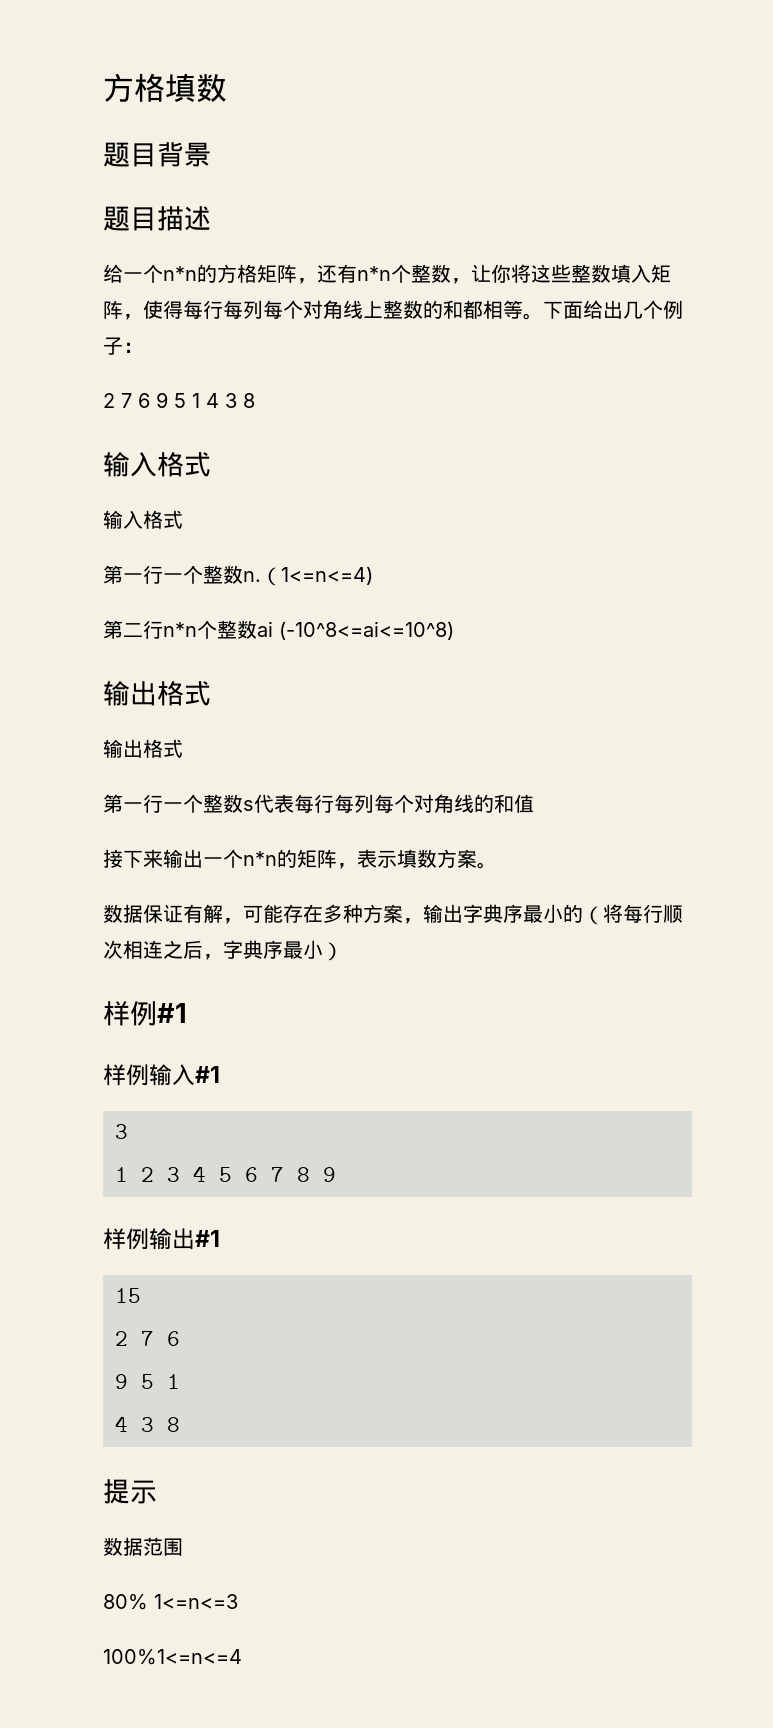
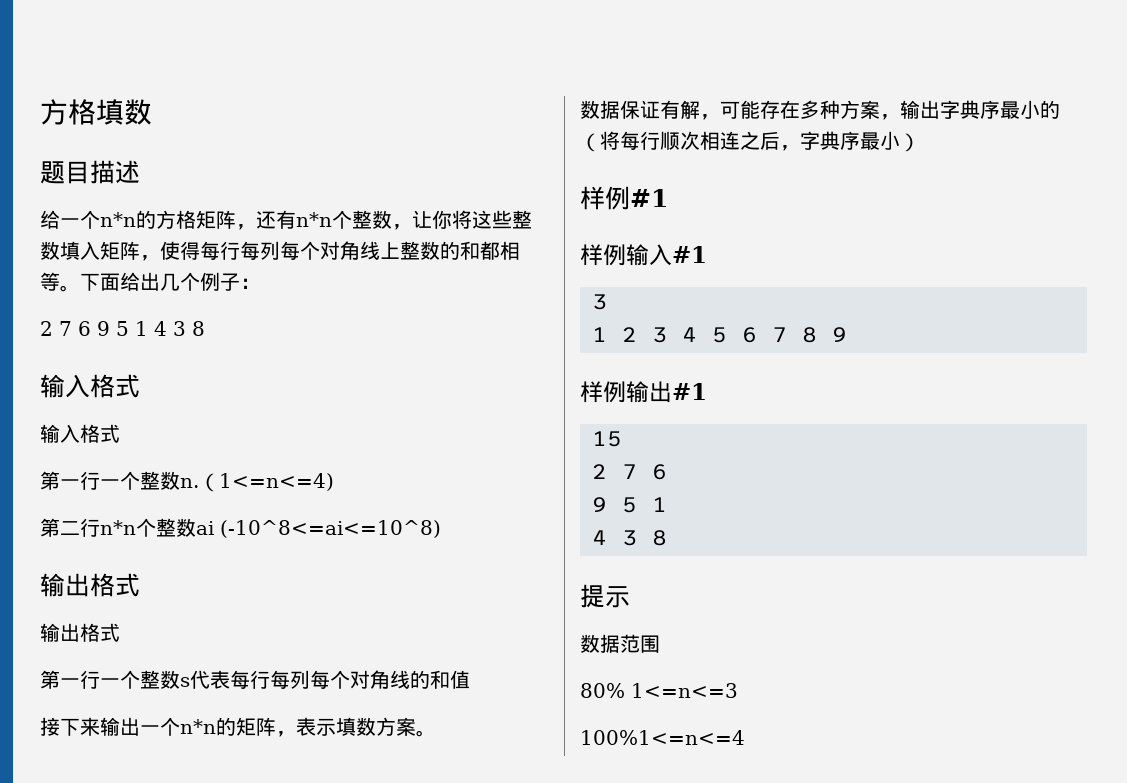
[103,142,211,167] // 题目背景 -> (152, 112) none

